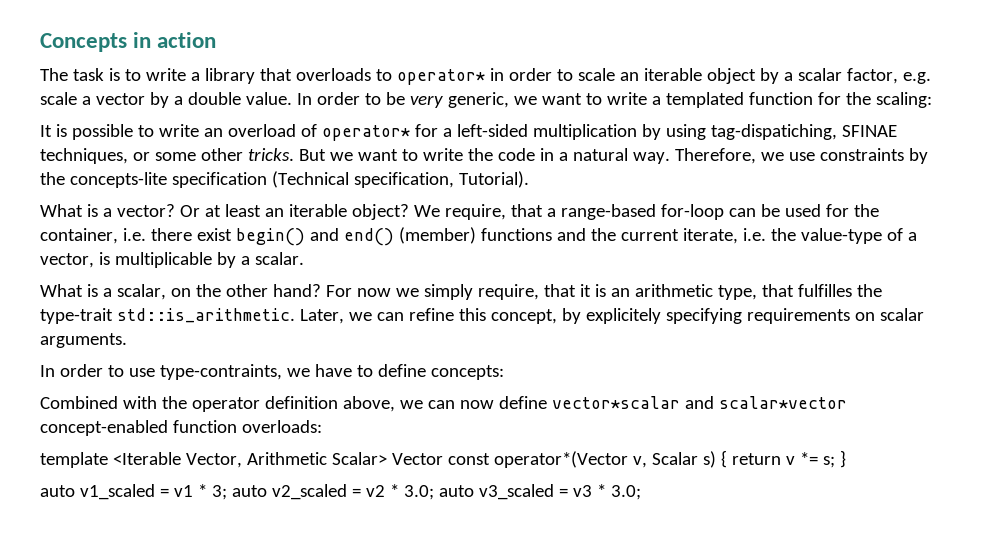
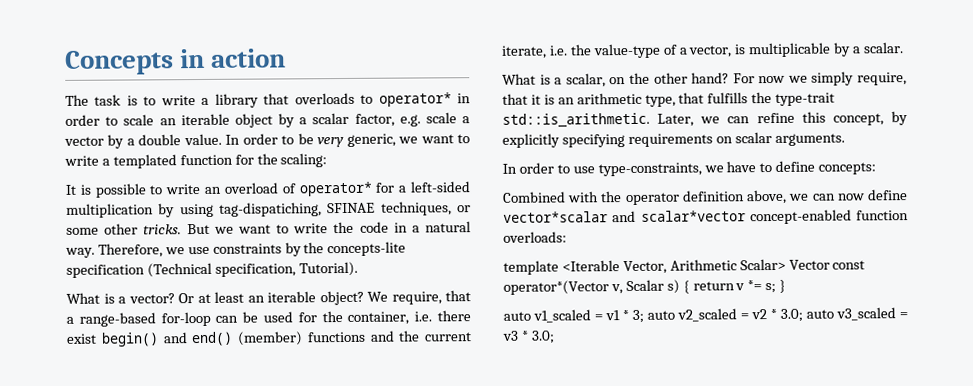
[797,284,852,297] fulfilles -> [707,92,749,104] fulfills
[585,308,661,324] explicitely -> [502,133,560,148] explicitly
[159,364,282,380] type-contraints, -> [597,162,702,177] type-constraints,

